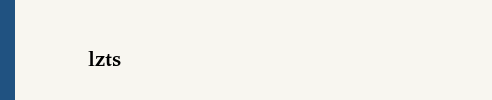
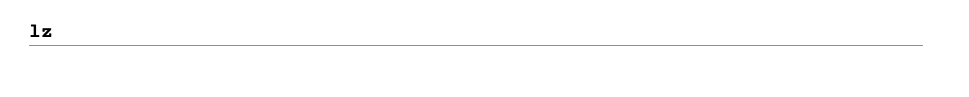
[88,51,121,67] lzts -> [29,24,53,37] lz

